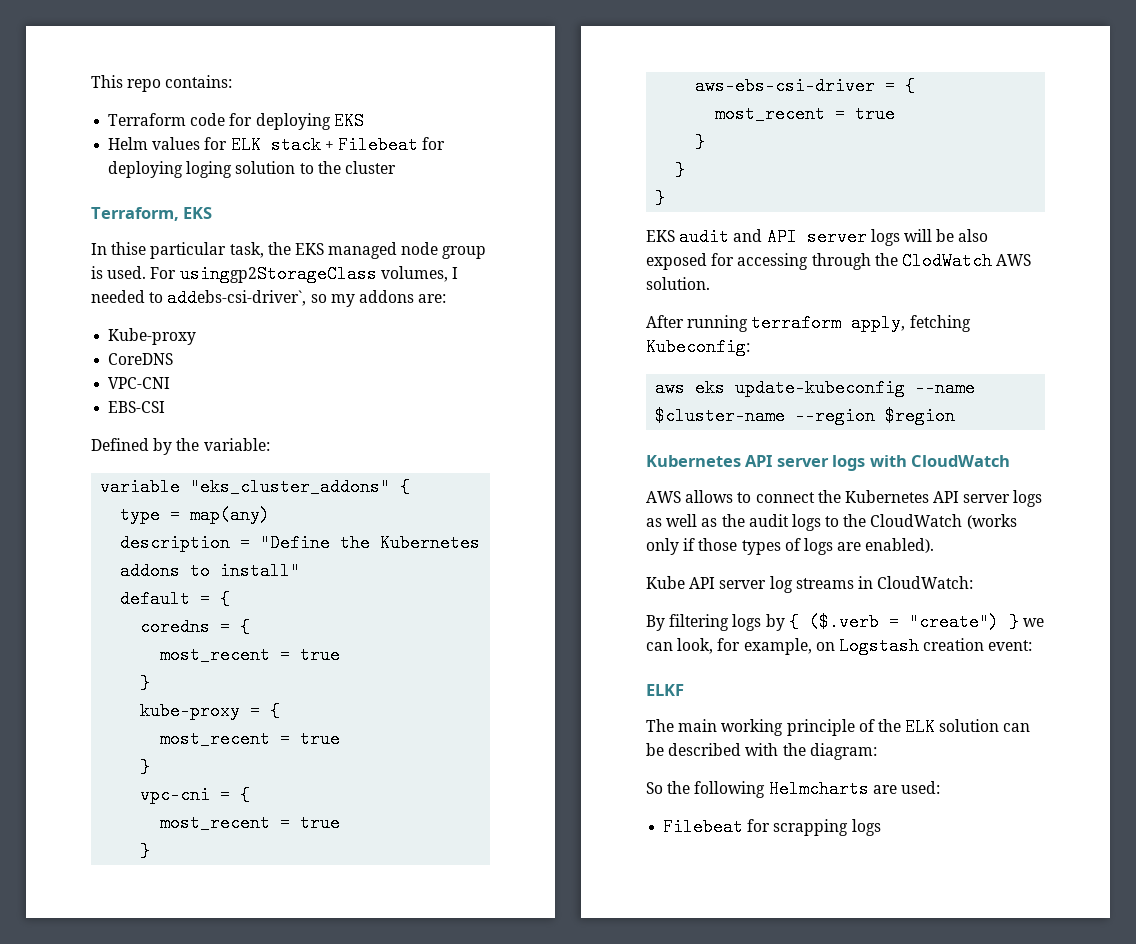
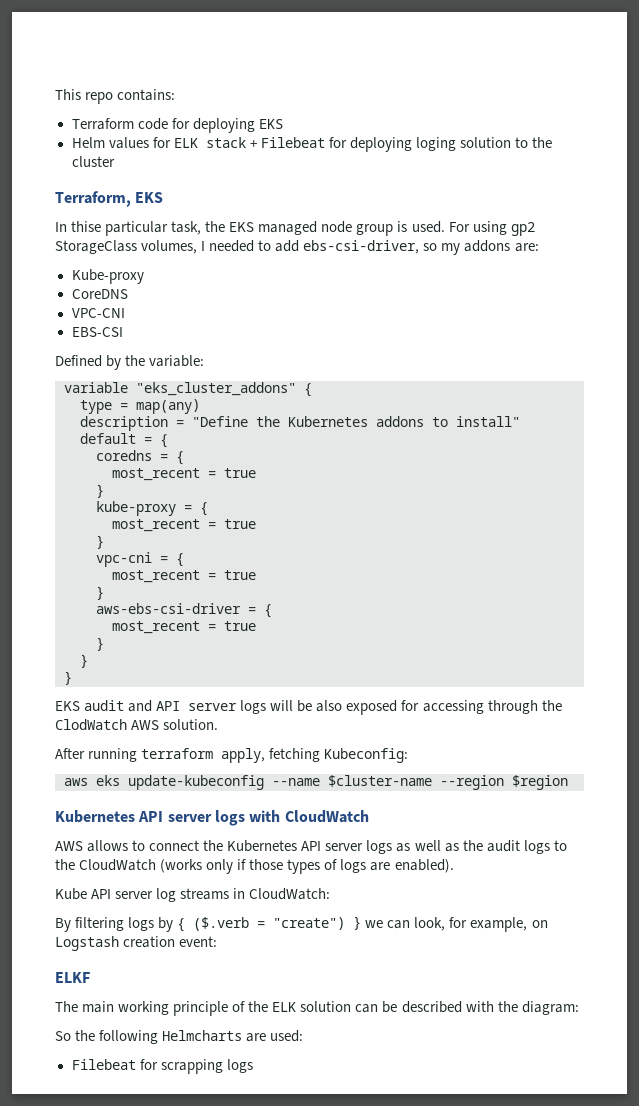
[179,265,377,283] usinggp2StorageClass -> [472,221,535,236] [55,240,137,254] using gp2 StorageClass
[167,289,307,307] addebs-csi-driver`, -> [275,240,420,254] add ebs-csi-driver,

